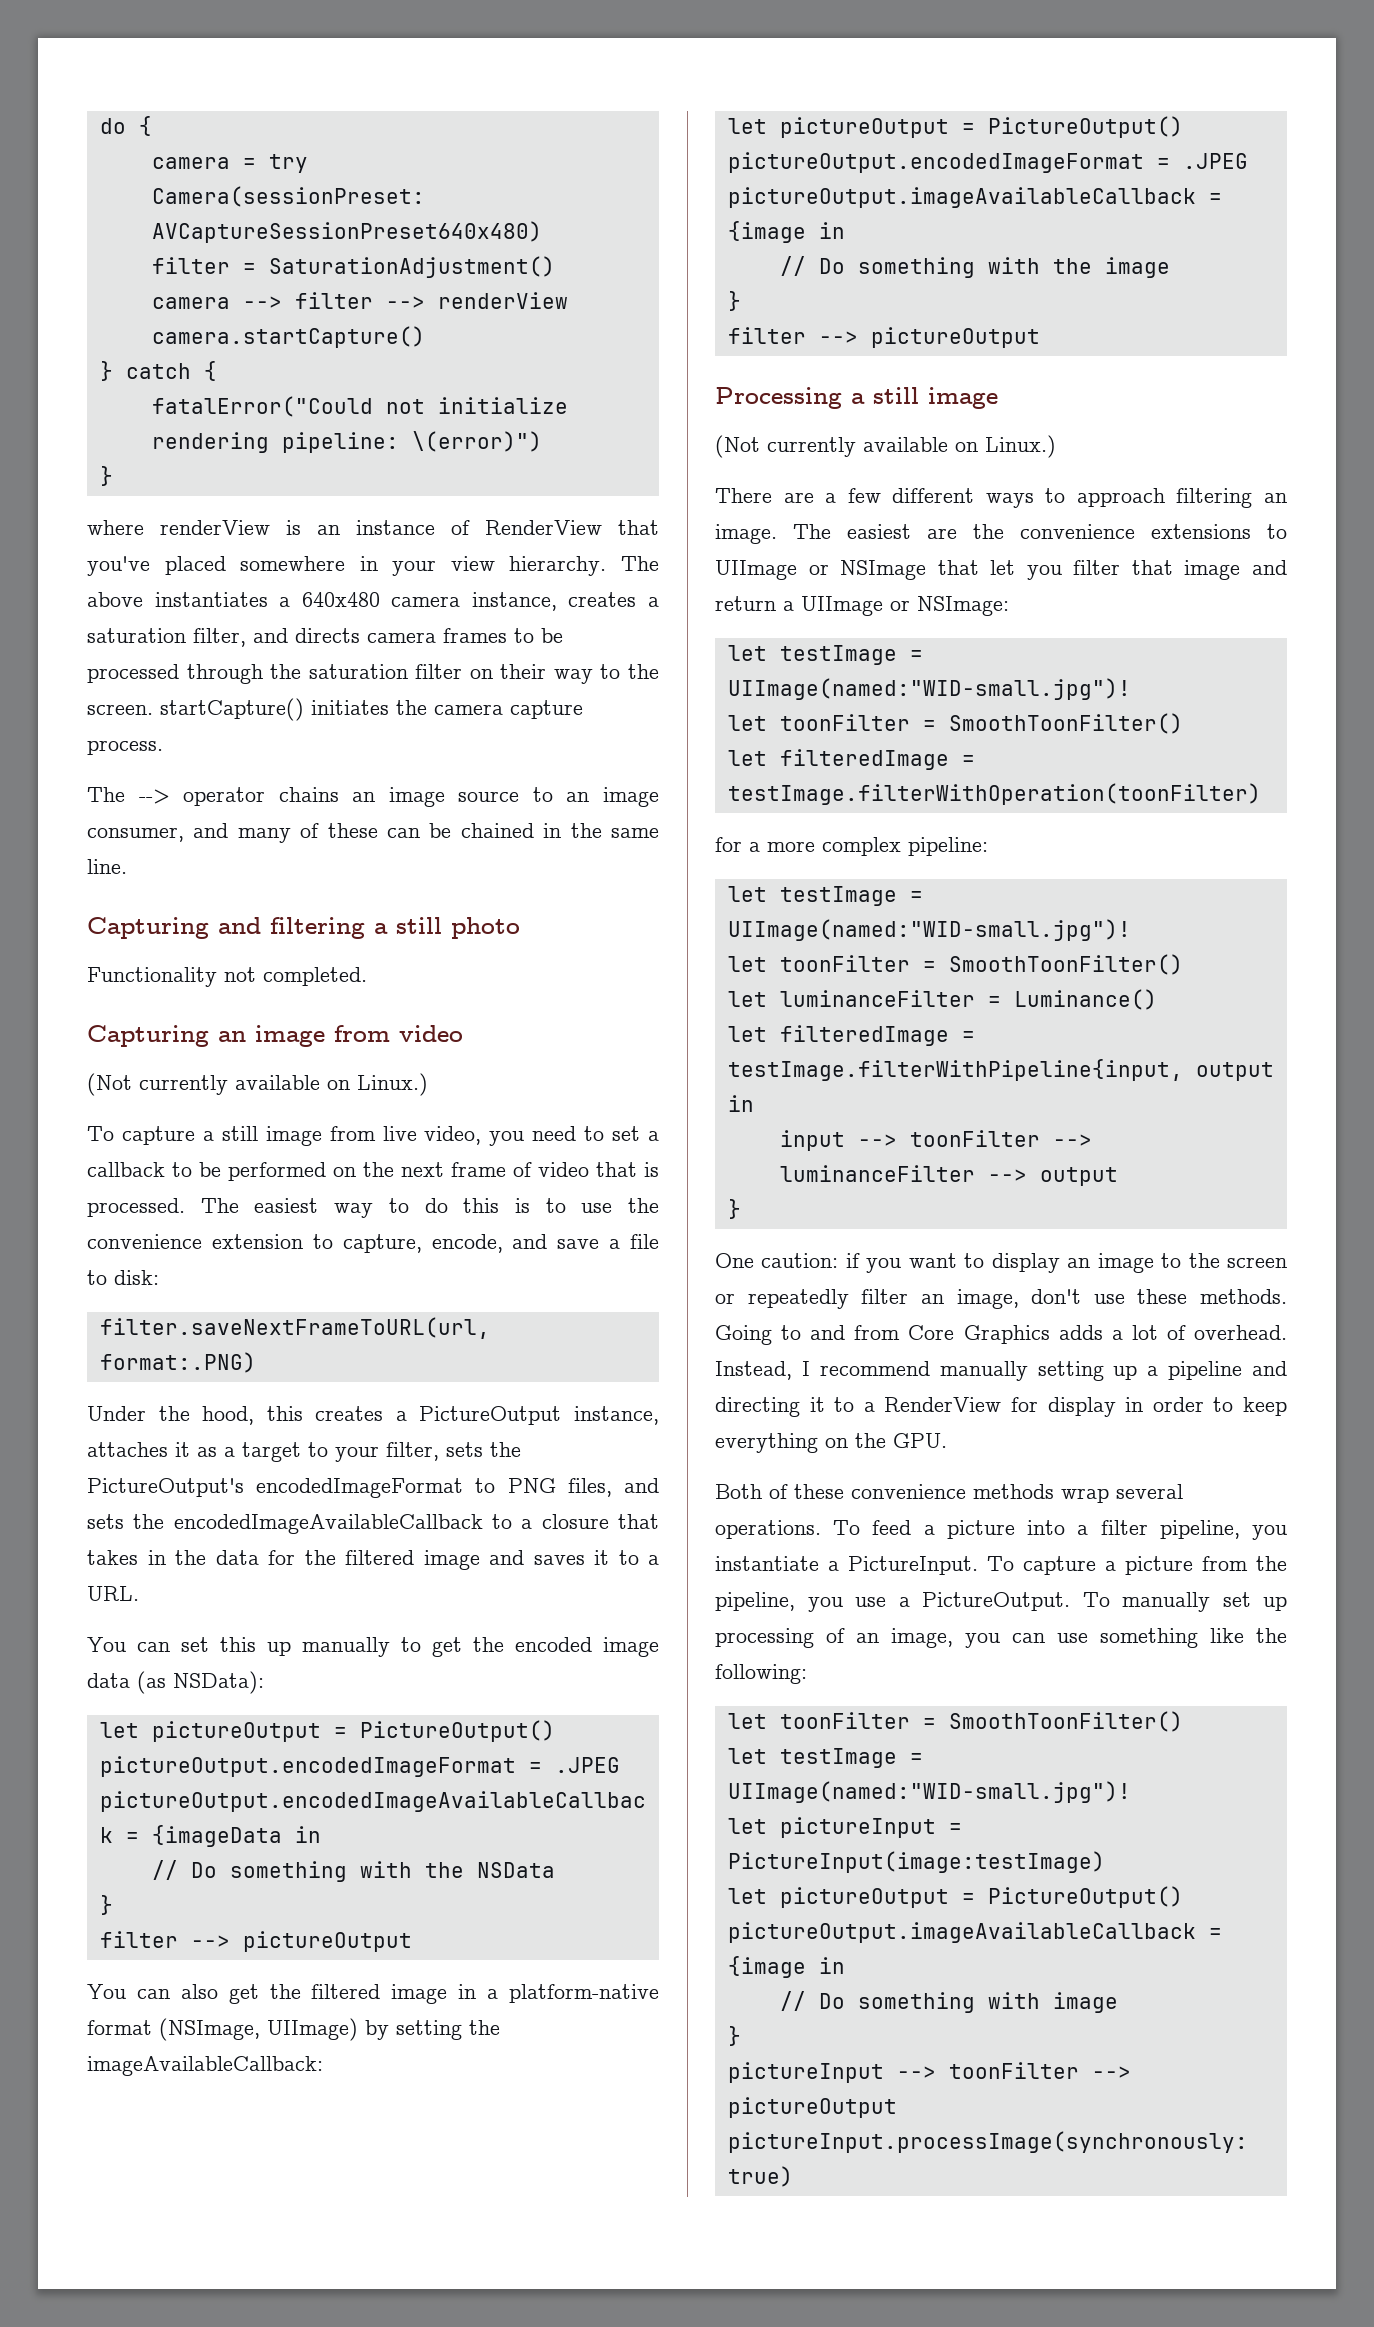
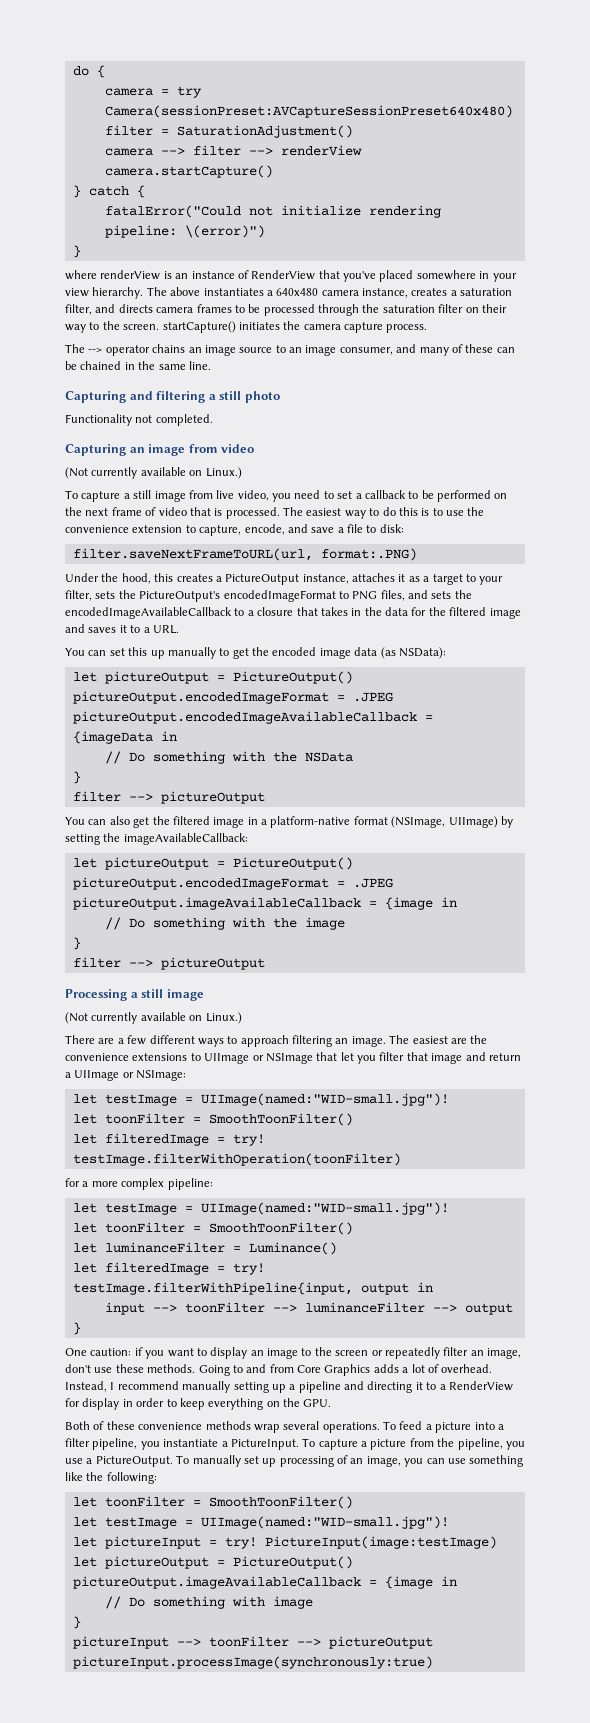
(975, 760) none -> [232,1134,265,1146] try!
(975, 1036) none -> [232,1263,265,1275] try!
(962, 1828) none -> [224,1537,257,1549] try!

